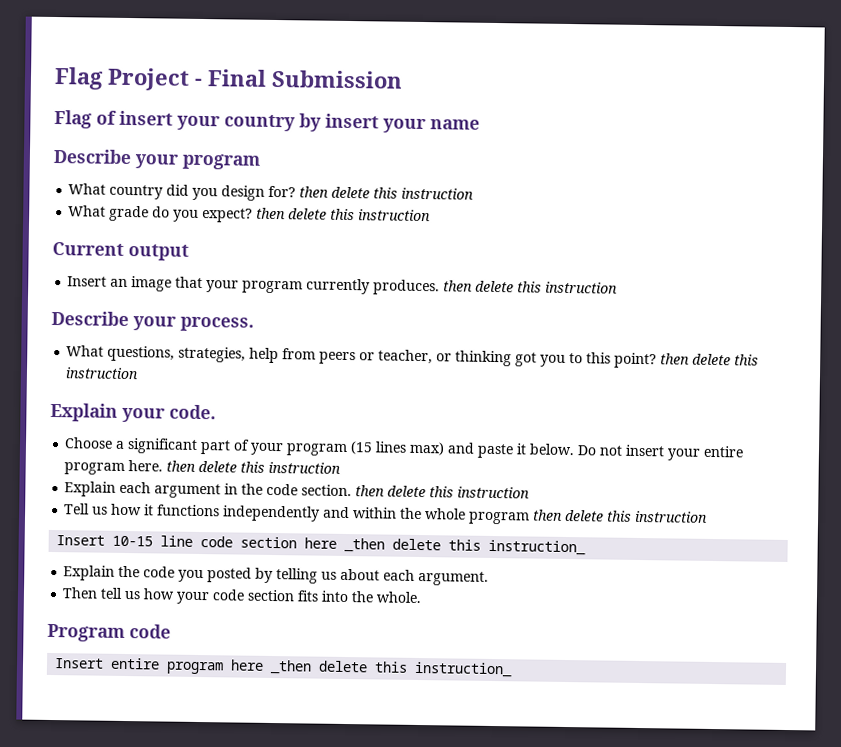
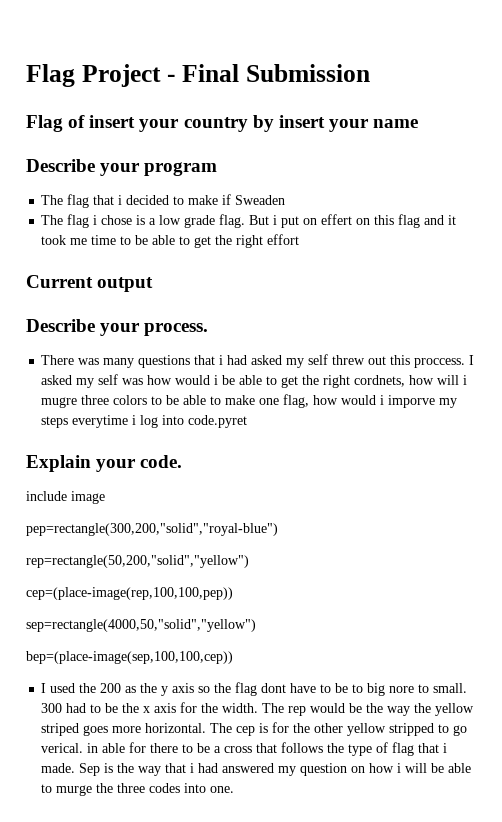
[68,183,475,201] [68,205,432,223] [52,241,189,261] [67,276,619,296] [51,310,254,332] [66,345,760,369] [65,367,140,380] [50,402,216,423] [64,437,745,461] [64,460,342,475] [64,481,531,499] [64,503,709,525] [56,535,587,556] [63,565,490,586] [62,587,423,605] [47,623,171,642] [54,657,514,678] What country did you design for? then delete this instruction // What grade do you expect? then delete this instruction // Current output // Insert an image that your program currently produces. then delete this instruction // Describe your process. // What questions, strategies, help from peers or teacher, or thinking got you to this point? then delete this instruction // Explain your code. // Choose a significant part of your program (15 lines max) and paste it below. Do not insert your entire program here. then delete this instruction // Explain each argument in the code section. then delete this instruction // Tell us how it functions independently and within the whole program then delete this instruction // Insert 10-15 line code section here _then delete this instruction_ // Explain the code you posted by telling us about each argument. // Then tell us how your code section fits into the whole. // Program code // Insert entire program here _then delete this instruction_ -> [41,194,286,208] [41,214,457,228] [41,234,300,248] [26,275,154,292] [26,319,209,336] [41,354,475,368] [41,374,468,388] [41,394,458,408] [41,415,248,428] [26,455,183,472] [26,491,105,504] [26,523,278,536] [26,555,249,568] [26,587,233,600] [26,619,256,632] [26,651,233,664] [41,682,468,696] [41,702,475,716] [41,722,468,736] [41,742,448,756] [41,763,472,776] [41,783,235,796] The flag that i decided to make if Sweaden // The flag i chose is a low grade flag. But i put on effert on this flag and it took me time to be able to get the right effort // Current output // Describe your process. // There was many questions that i had asked my self threw out this proccess. I asked my self was how would i be able to get the right cordnets, how will i mugre three colors to be able to make one flag, how would i imporve my steps everytime i log into code.pyret // Explain your code. // include image // pep=rectangle(300,200,"solid","royal-blue") // rep=rectangle(50,200,"solid","yellow") // cep=(place-image(rep,100,100,pep)) // sep=rectangle(4000,50,"solid","yellow") // bep=(place-image(sep,100,100,cep)) // I used the 200 as the y axis so the flag dont have to be to big nore to small. 300 had to be the x axis for the width. The rep would be the way the yellow striped goes more horizontal. The cep is for the other yellow stripped to go verical. in able for there to be a cross that follows the type of flag that i made. Sep is the way that i had answered my question on how i will be able to murge the three codes into one.

